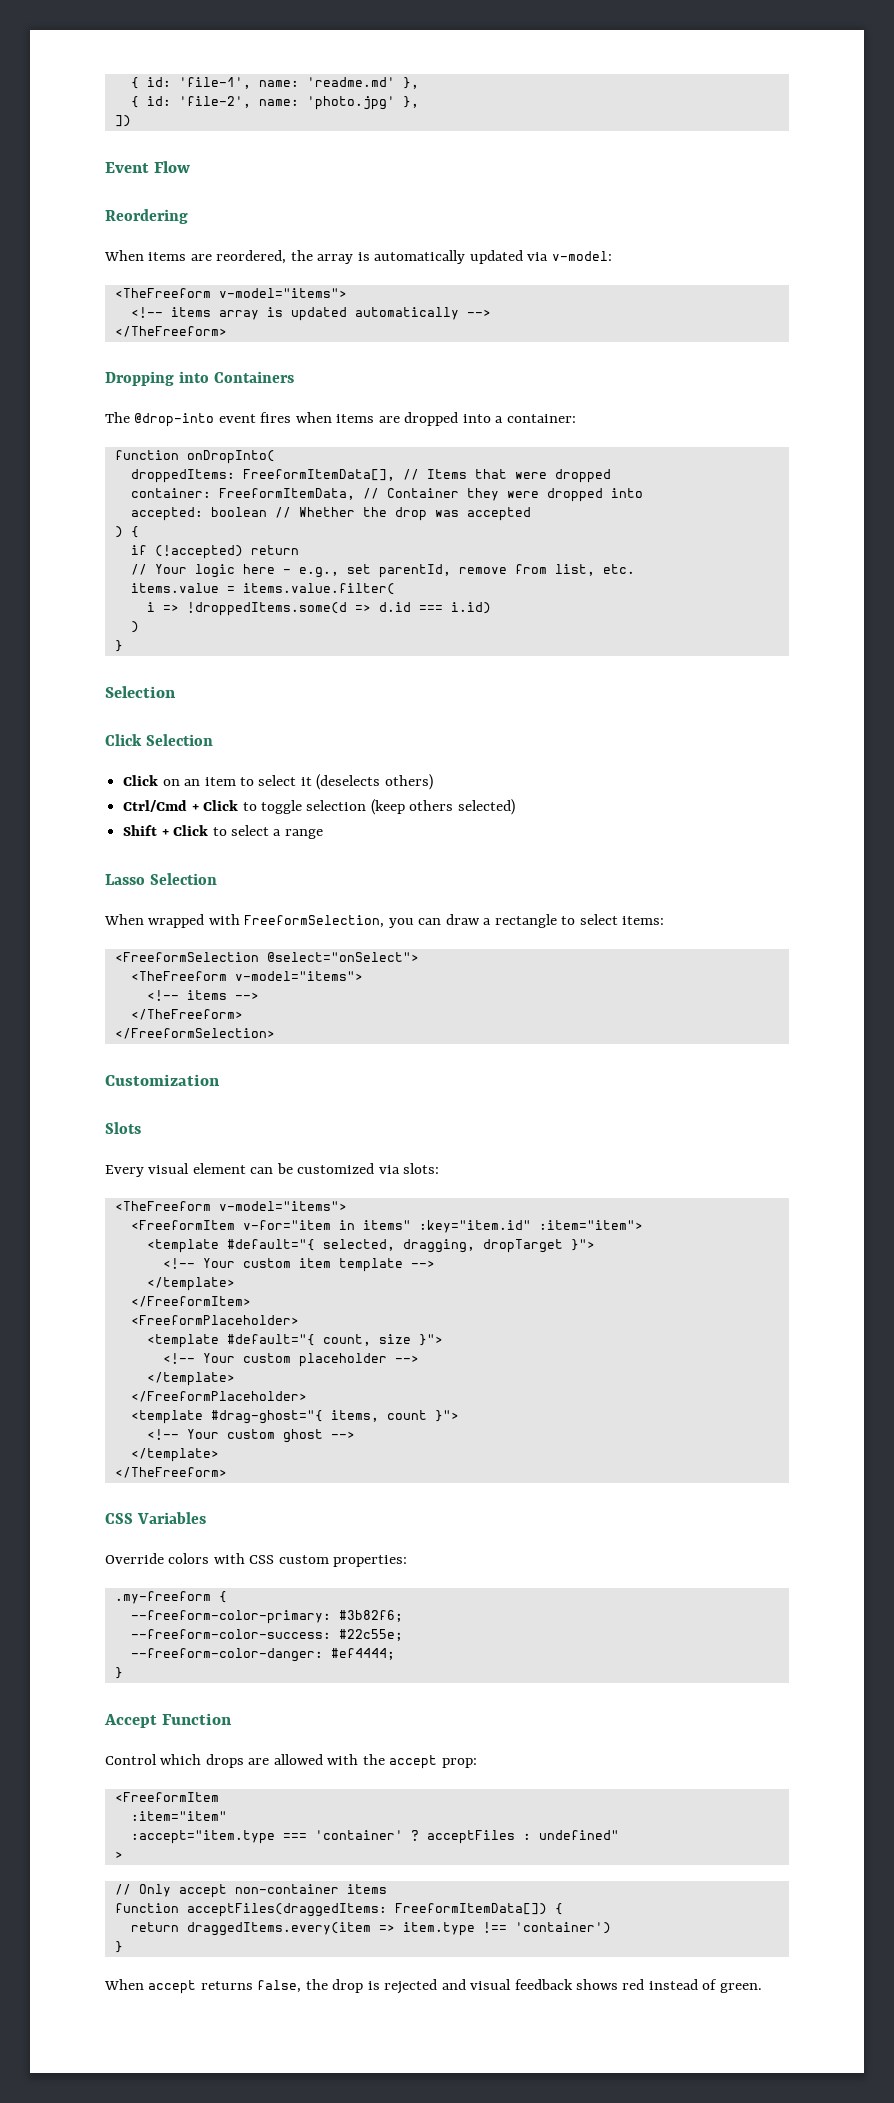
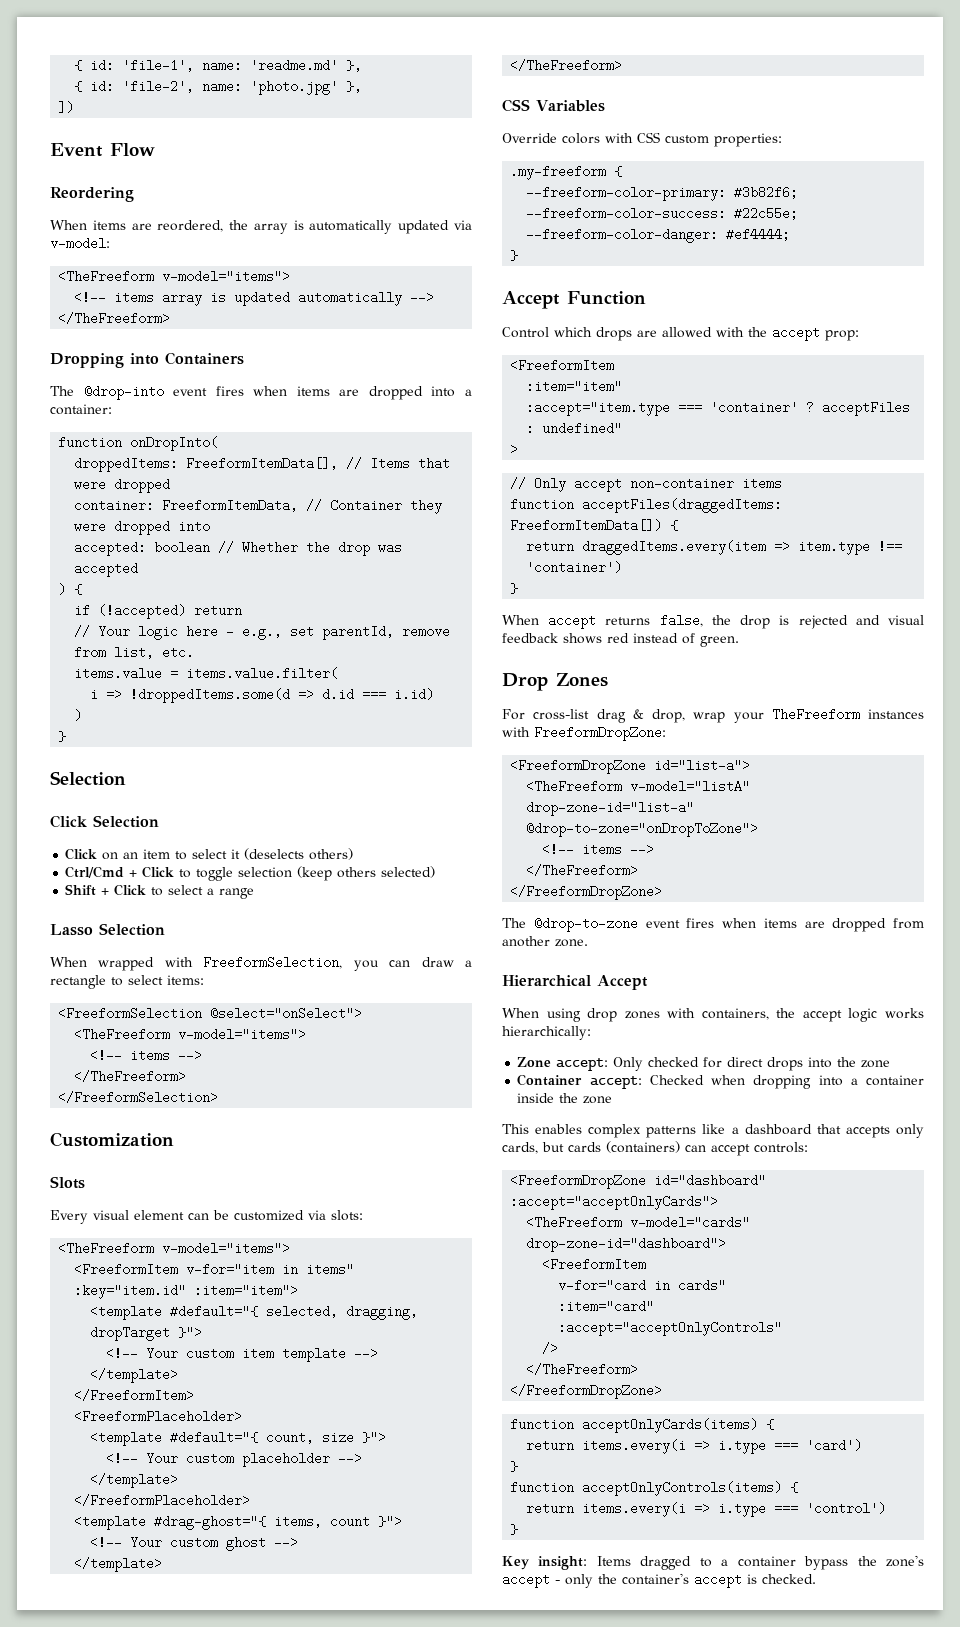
(762, 1988) none -> [502,673,608,691] [502,708,924,723] [502,726,666,741] [510,759,751,774] [526,780,751,793] [526,801,695,816] [526,822,759,837] [542,843,655,856] [526,864,639,877] [510,885,663,900] [502,917,924,932] [502,936,588,947] [502,975,648,990] [502,1008,924,1022] [502,1026,591,1040] [517,1057,891,1071] [517,1074,924,1089] [517,1093,613,1104] [502,1124,924,1138] [502,1141,808,1156] [510,1174,767,1189] [510,1195,719,1210] [526,1216,751,1229] [526,1237,727,1252] [542,1258,647,1271] [558,1279,727,1292] [558,1300,655,1313] [558,1321,783,1336] [542,1342,559,1355] [526,1363,639,1376] [510,1384,663,1399] [510,1418,775,1433] [526,1439,863,1454] [510,1461,519,1472] [510,1481,799,1496] [526,1502,887,1517] [510,1524,519,1535] [502,1555,925,1570] [502,1573,816,1588] // Drop Zones // For cross-list drag & drop, wrap your TheFreeform instances with FreeformDropZone: // <FreeformDropZone id="list-a"> // <TheFreeform v-model="listA" drop-zone-id="list-a" @drop-to-zone="onDropToZone"> // <!-- items --> // </TheFreeform> // </FreeformDropZone> // The @drop-to-zone event fires when items are dropped from another zone. // Hierarchical Accept // When using drop zones with containers, the accept logic works hierarchically: // Zone accept: Only checked for direct drops into the zone // Container accept: Checked when dropping into a container inside the zone // This enables complex patterns like a dashboard that accepts only cards, but cards (containers) can accept controls: // <FreeformDropZone id="dashboard" :accept="acceptOnlyCards"> // <TheFreeform v-model="cards" drop-zone-id="dashboard"> // <FreeformItem // v-for="card in cards" // :item="card" // :accept="acceptOnlyControls" // /> // </TheFreeform> // </FreeformDropZone> // function acceptOnlyCards(items) { // return items.every(i => i.type === 'card') // } // function acceptOnlyControls(items) { // return items.every(i => i.type === 'control') // } // Key insight: Items dragged to a container bypass the zone's accept - only the container's accept is checked.

